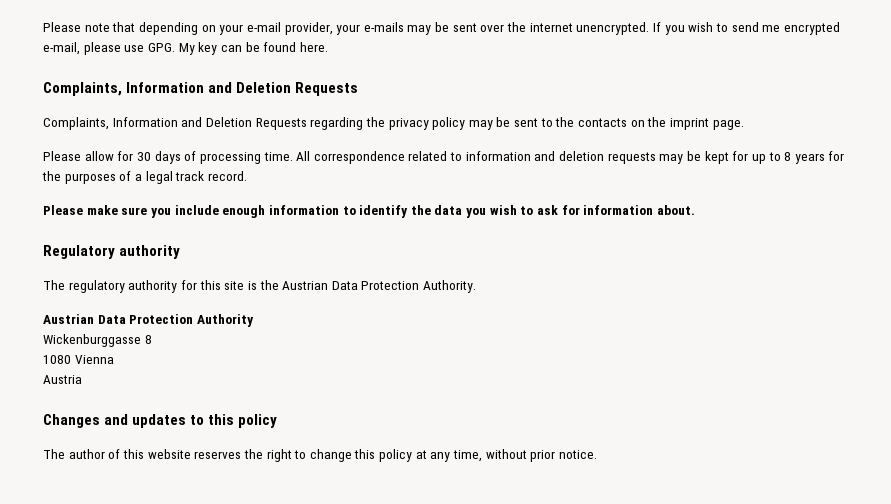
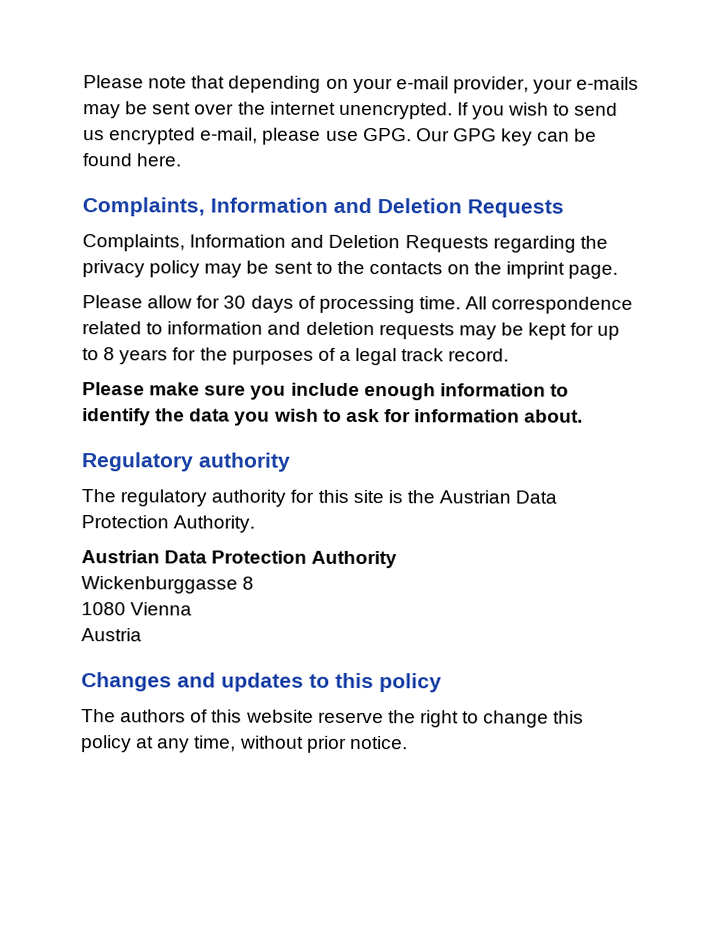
[762,25,781,32] me -> [83,130,105,141] us
[178,43,195,55] My -> [415,128,497,142] Our GPG
[68,449,105,459] author -> [120,709,187,723] authors
[194,451,242,459] reserves -> [317,711,384,724] reserve

